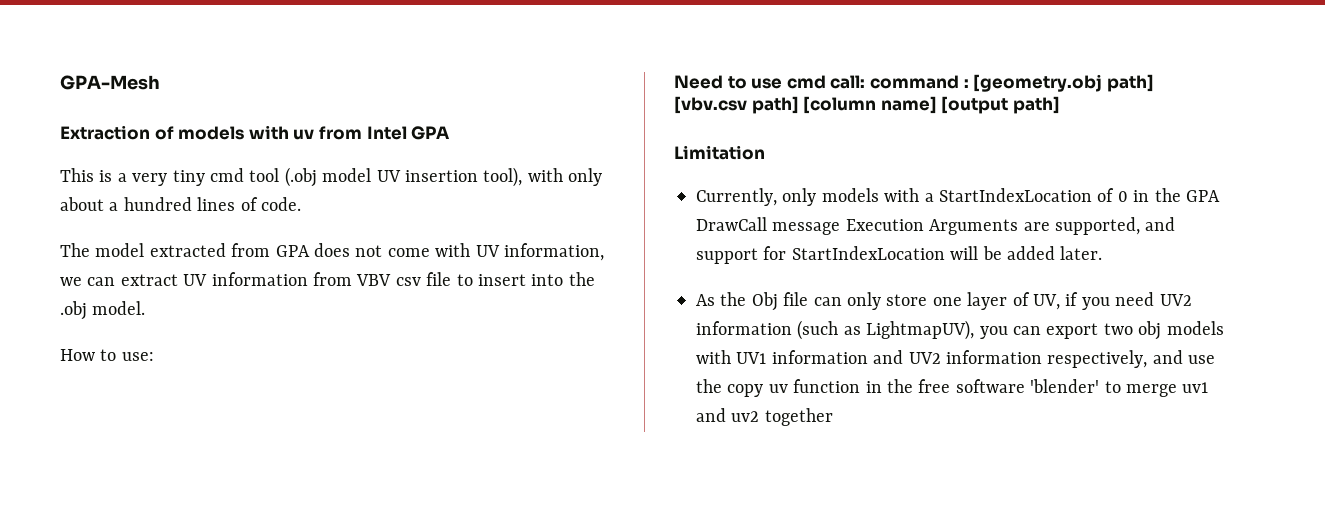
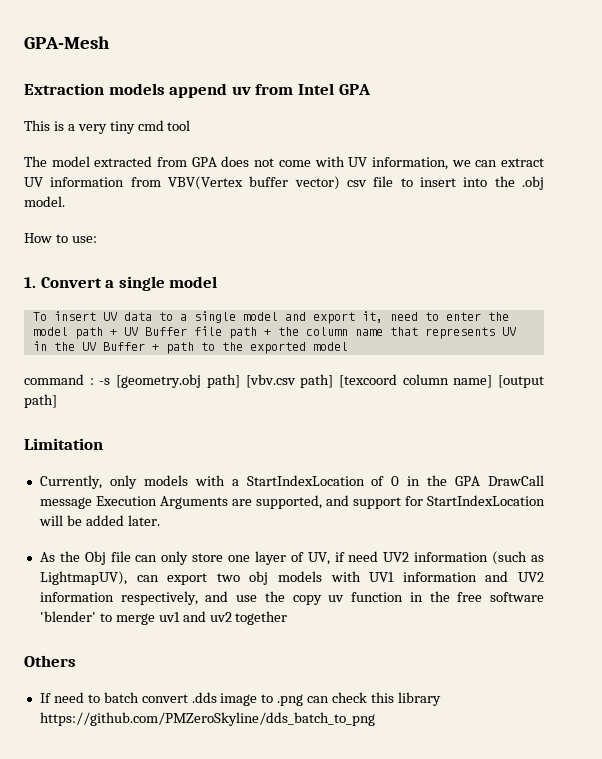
[154,125,289,140] of models with -> [108,83,228,98] models append
[284,167,603,187] [60,197,301,211] (.obj model UV insertion tool), with only about a hundred lines of code. -> (191, 125) none
[356,274,392,286] VBV -> [168,176,340,190] VBV(Vertex buffer vector)
[674,75,866,89] Need to use cmd call: -> [24,276,218,291] [32,311,509,324] [32,326,517,339] [32,341,348,354] 1. Convert a single model // To insert UV data to a single model and export it, need to enter the model path + UV Buffer file path + the column name that represents UV in the UV Buffer + path to the exported model //
(969, 83) none -> [99,378,111,385] -s
[803,96,877,114] [column -> [338,374,449,388] [texcoord column
[1081,297,1110,310] you -> (345, 557) none
[979,326,1008,339] you -> (127, 578) none
(833, 417) none -> [24,655,76,667] [39,692,441,706] [39,712,375,726] // Others // If need to batch convert .dds image to .png can check this library https://github.com/PMZeroSkyline/dds_batch_to_png

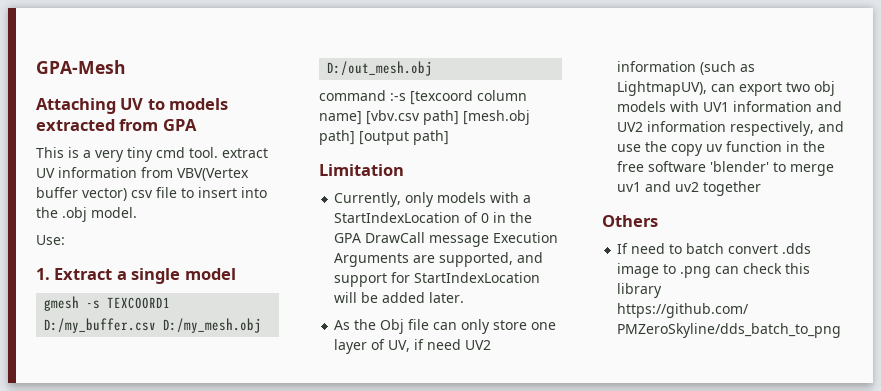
[24,83,334,98] Extraction models append uv from Intel -> [36,98,229,114] [36,119,159,131] Attaching UV to models extracted from
[167,120,191,131] [24,156,498,170] tool // The model extracted from GPA does not come with UV information, we can -> [189,147,218,158] tool.
[24,233,97,243] How to use: -> [36,235,65,245] Use:
[40,277,102,288] Convert -> [54,268,113,280] Extract
[32,311,509,324] [32,326,517,339] [32,341,348,354] [24,374,493,388] To insert UV data to a single model and export it, need to enter the model path + UV Buffer file path + the column name that represents UV in the UV Buffer + path to the exported model // command : -s [geometry.obj path] [vbv.csv path] [texcoord column name] -> [44,296,171,311] [44,318,262,333] [327,61,433,76] [319,90,527,105] [319,110,530,125] [319,130,355,145] gmesh -s TEXCOORD1 D:/my_buffer.csv D:/my_mesh.obj D:/out_mesh.obj // command :-s [texcoord column name] [vbv.csv path] [mesh.obj path]

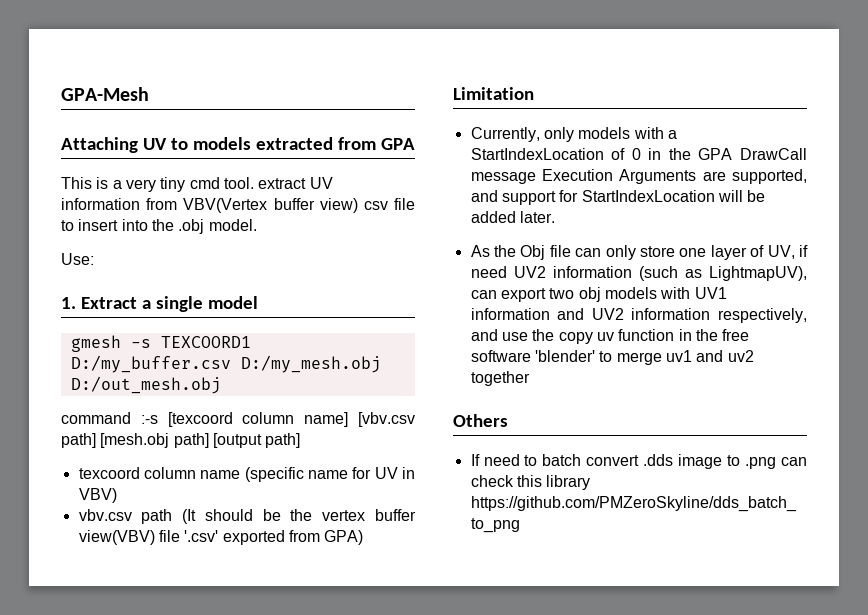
[82,188,127,201] vector) -> [319,198,358,213] view)
(449, 137) none -> [78,467,415,482] [78,488,117,503] [78,509,416,524] [78,530,364,545] // texcoord column name (specific name for UV in VBV) // vbv.csv path (It should be the vertex buffer view(VBV) file '.csv' exported from GPA)

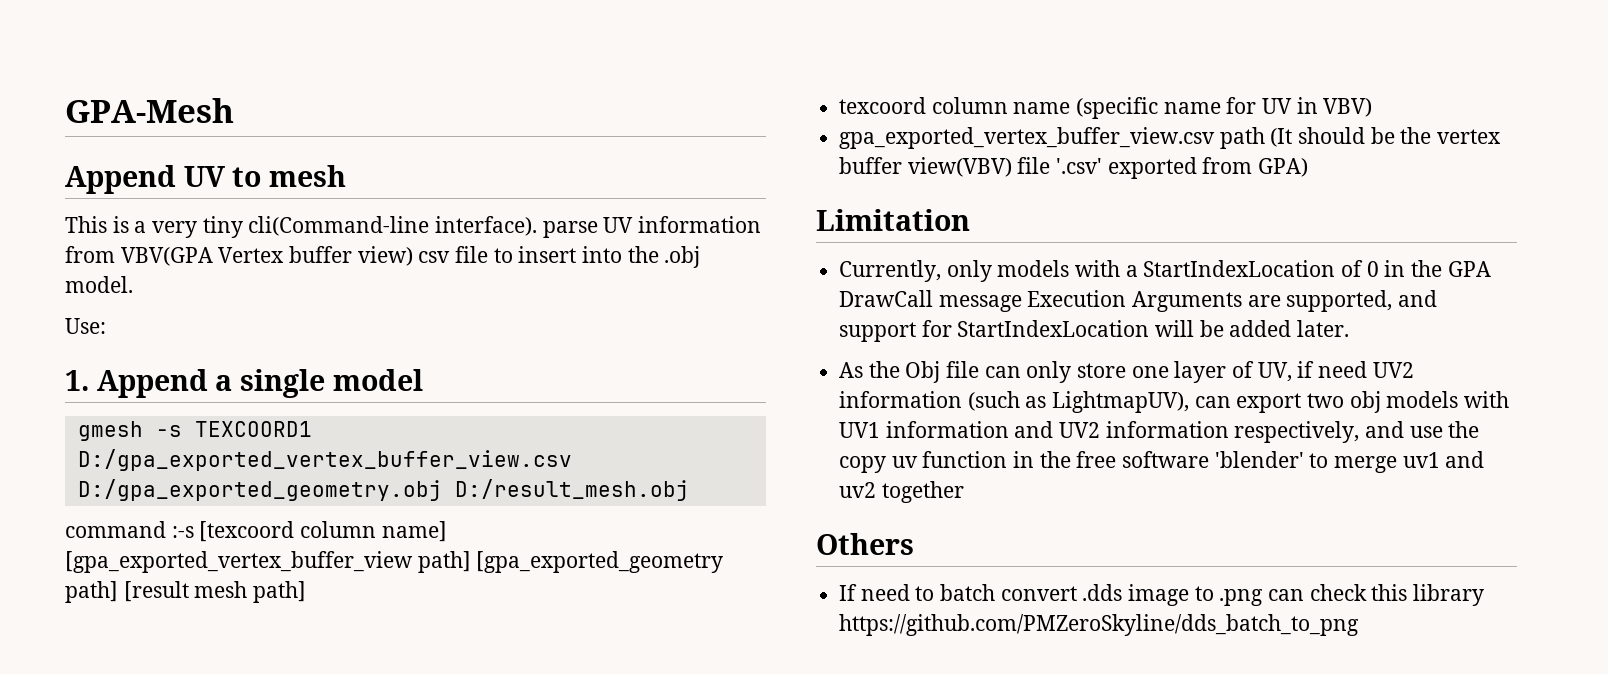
[61,137,138,153] Attaching -> [65,165,176,194] Append
[192,137,415,150] models extracted from GPA -> [269,165,347,187] mesh
[189,177,307,189] cmd tool. extract -> [248,216,598,238] cli(Command-line interface). parse
[183,198,268,213] VBV(Vertex -> [120,247,285,266] VBV(GPA Vertex
[80,297,137,309] Extract -> [96,369,208,398] Append
[70,355,381,373] [70,376,221,394] D:/my_buffer.csv D:/my_mesh.obj D:/out_mesh.obj -> [77,449,572,471] [77,479,689,501] D:/gpa_exported_vertex_buffer_view.csv D:/gpa_exported_geometry.obj D:/result_mesh.obj
[357,412,415,427] [61,433,262,448] [vbv.csv path] [mesh.obj path] [output -> [65,551,724,573] [65,581,248,603] [gpa_exported_vertex_buffer_view path] [gpa_exported_geometry path] [result mesh
[78,509,132,521] vbv.csv -> [839,127,1216,149] gpa_exported_vertex_buffer_view.csv

